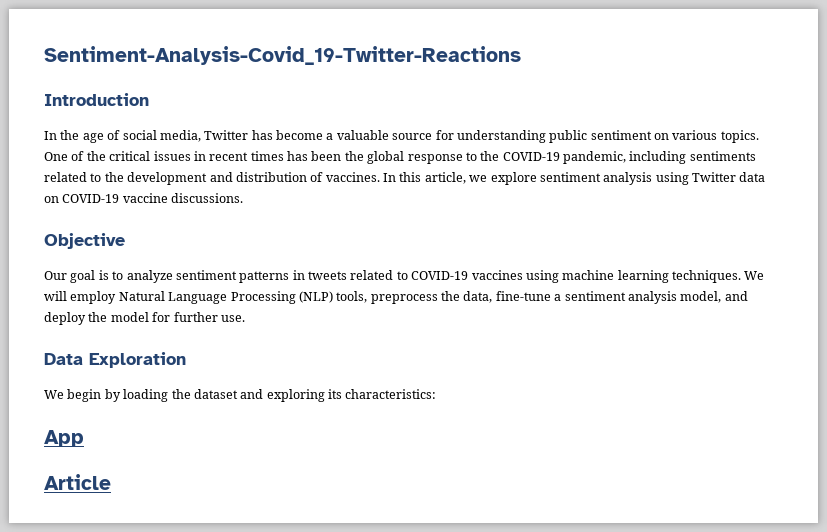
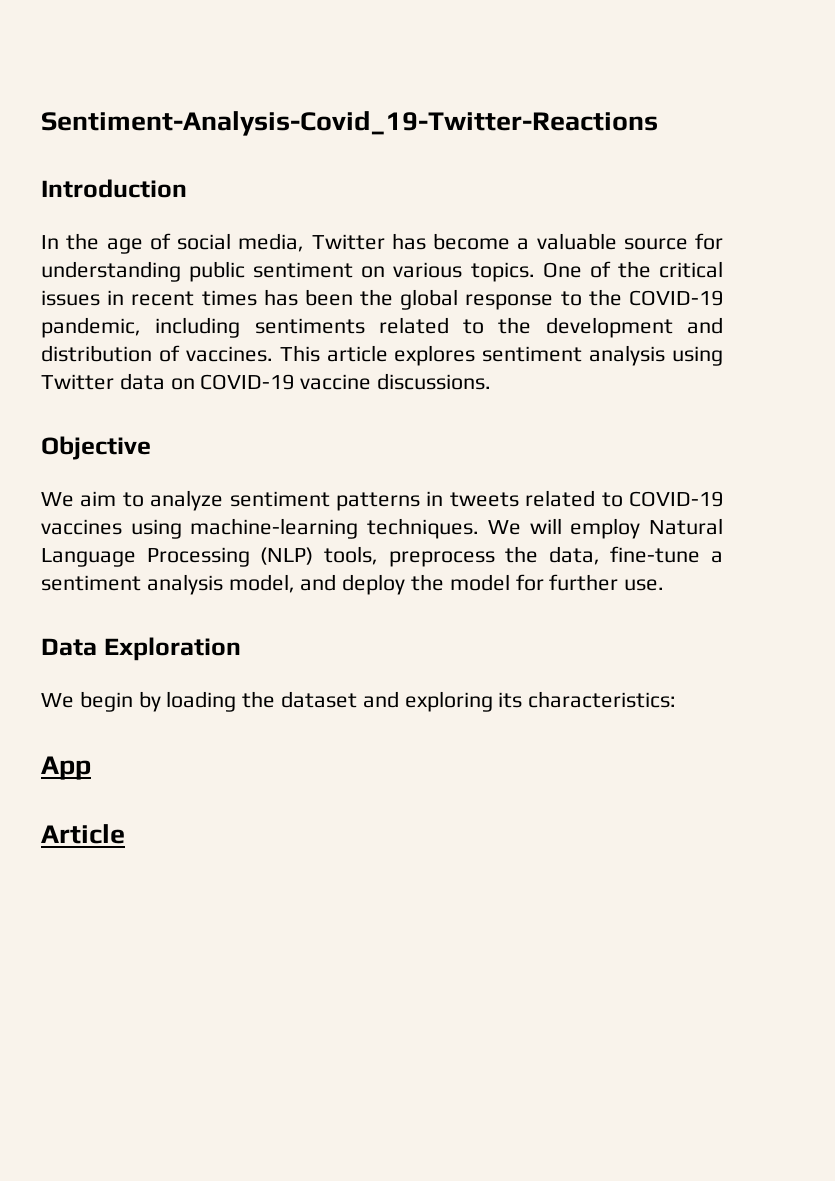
[383,172,537,185] In this article, we explore -> [279,345,476,366] This article explores
[44,270,109,283] Our goal is -> [41,491,117,507] We aim
[562,270,669,283] machine learning -> [190,518,359,539] machine-learning

